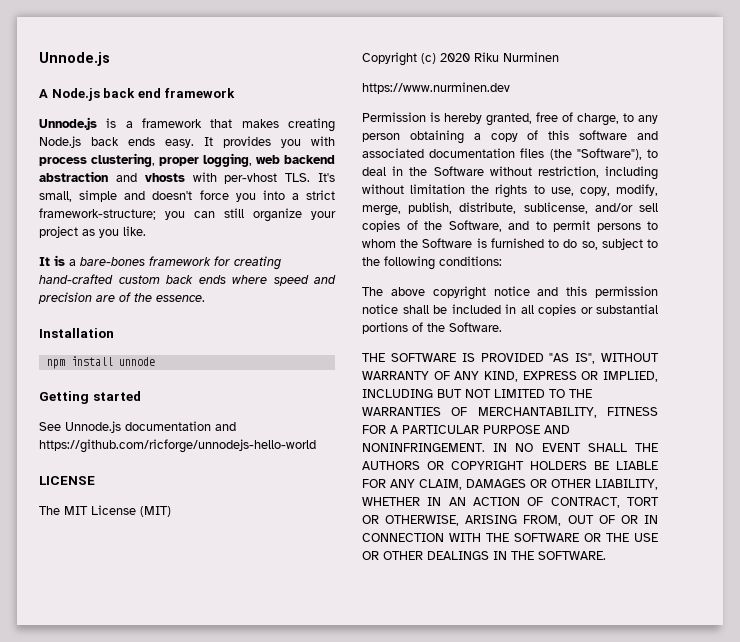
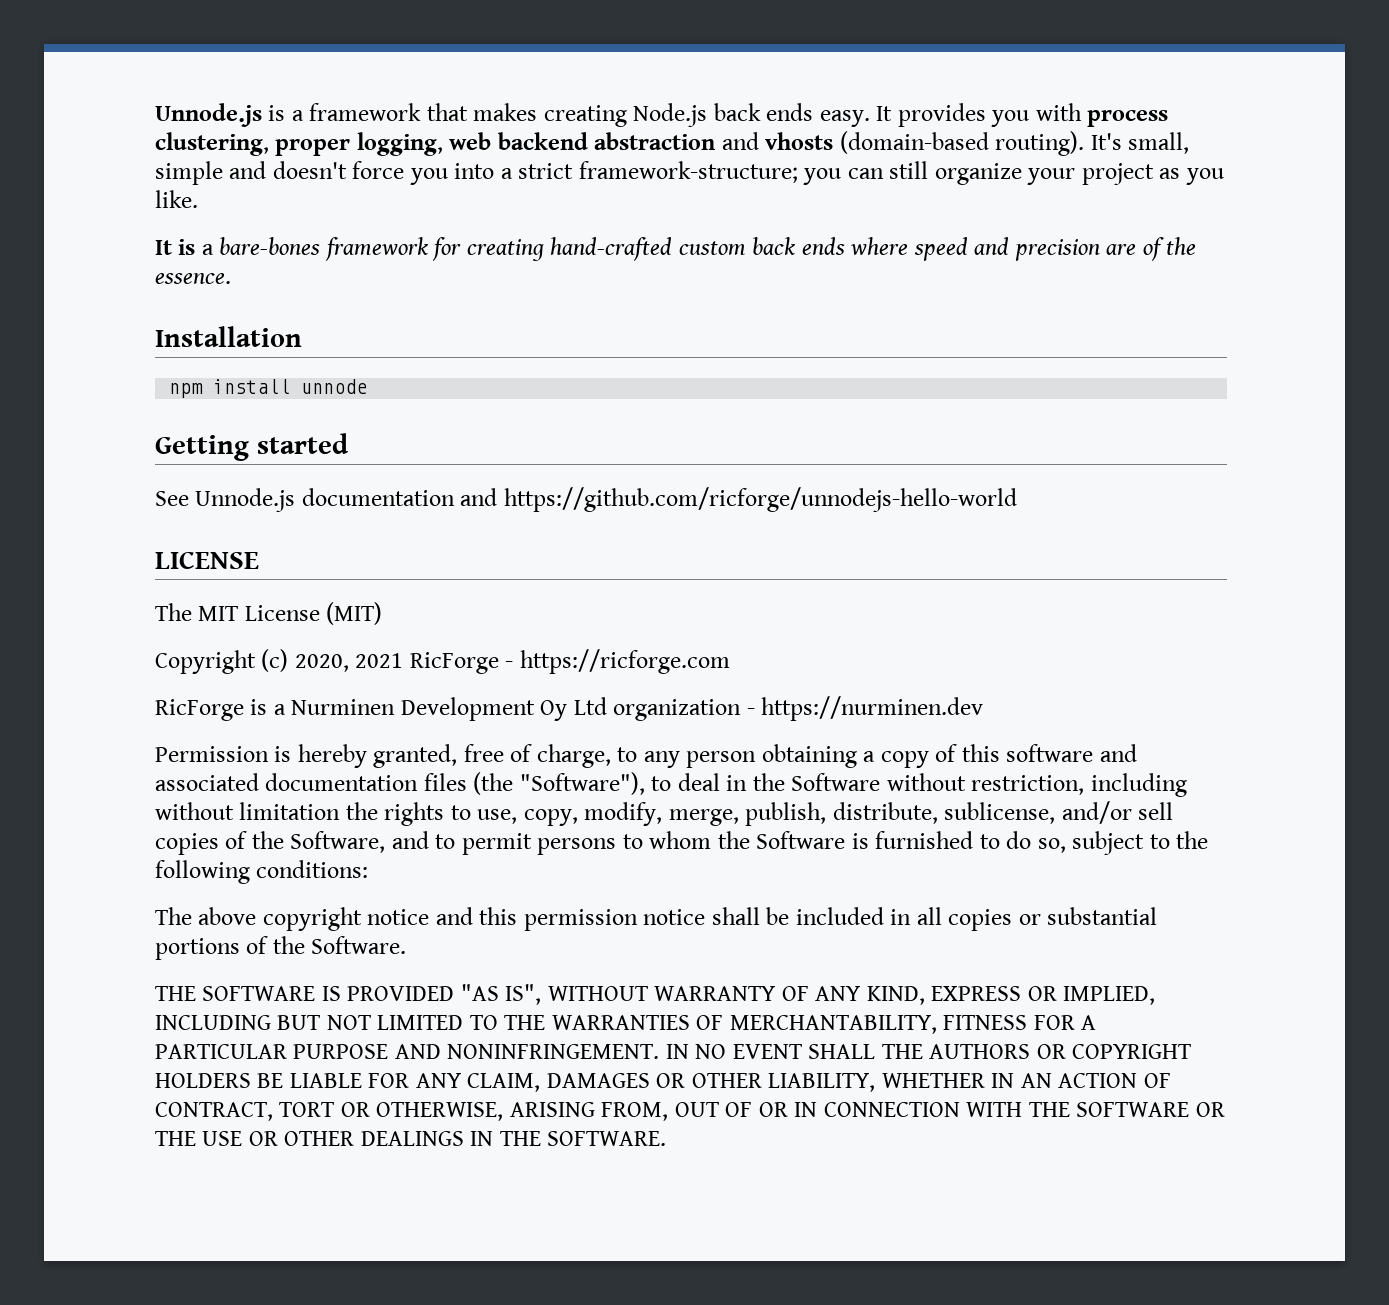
[39,52,110,66] [39,88,236,101] [39,117,97,130] Unnode.js // A Node.js back end framework // Unnode.js -> [155,103,262,127] Unnode.js
[192,172,311,184] with per-vhost TLS. -> [839,131,1085,156] (domain-based routing).
[440,52,559,62] [362,82,510,94] 2020 Riku Nurminen // https://www.nurminen.dev -> [294,649,730,674] [155,696,984,721] 2020, 2021 RicForge - https://ricforge.com // RicForge is a Nurminen Development Oy Ltd organization - https://nurminen.dev

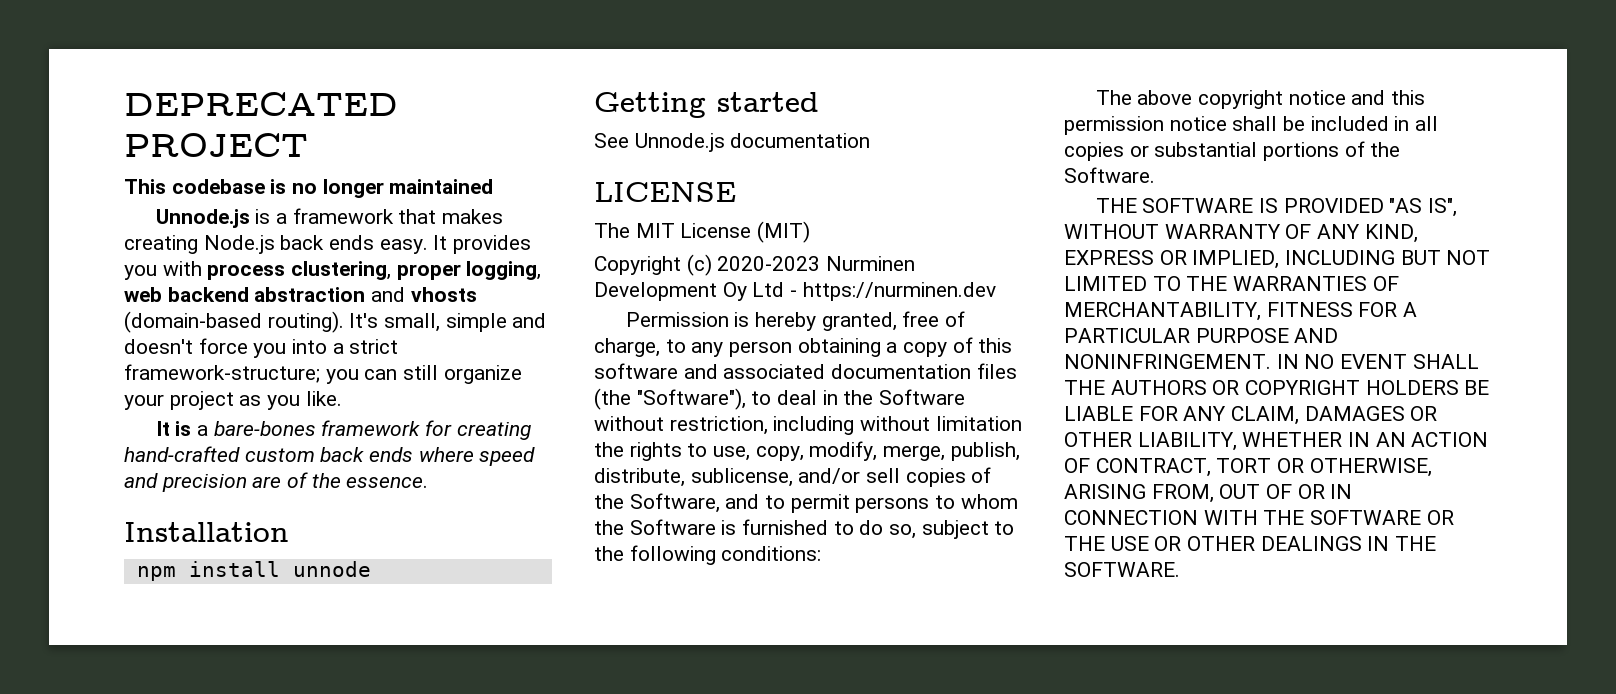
(155, 115) none -> [124,92,398,116] [124,133,308,157] [124,179,494,198] DEPRECATED PROJECT // This codebase is no longer maintained //
[460,487,1017,512] and https://github.com/ricforge/unnodejs-hello-world -> (871, 140) none
[294,649,730,674] [155,699,286,721] 2020, 2021 RicForge - https://ricforge.com // RicForge is a -> [717,256,821,271] 2020-2023
[613,699,742,721] organization -> (785, 289) none

